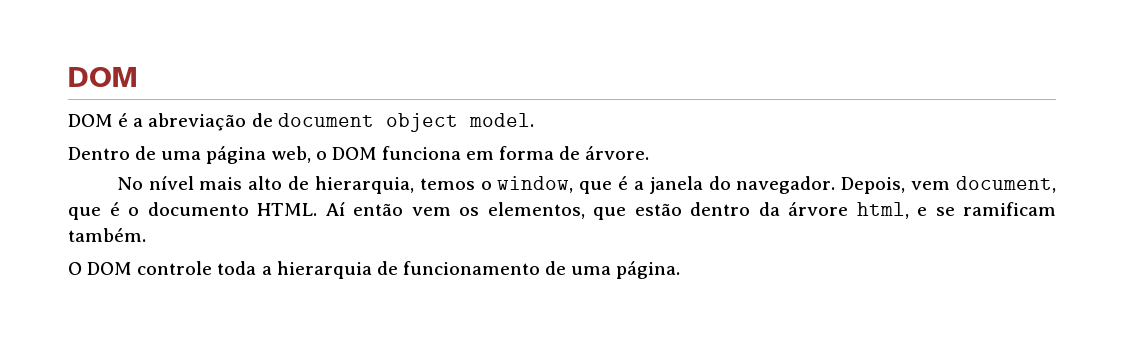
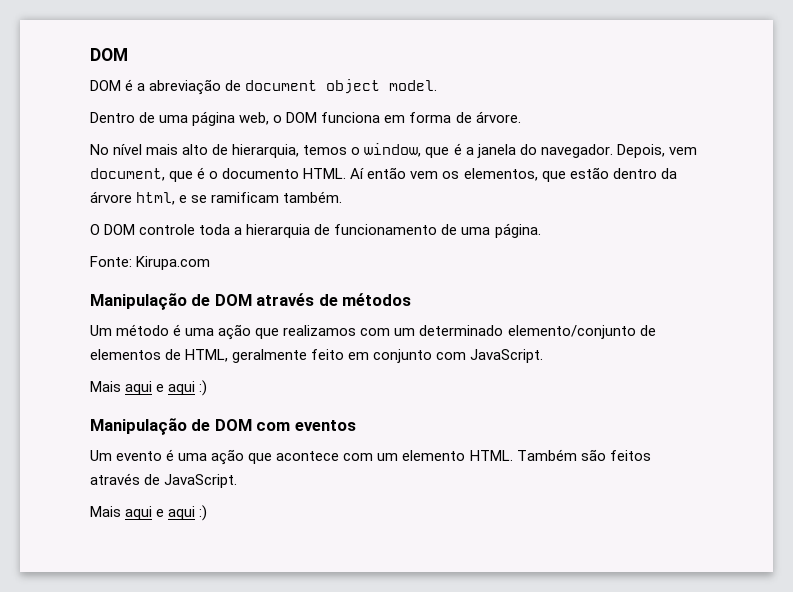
(681, 270) none -> [90,256,211,270] [90,293,412,310] [90,324,656,340] [90,349,544,363] [90,380,208,396] [90,418,356,435] [90,449,651,465] [90,473,238,488] [90,505,208,521] // Fonte: Kirupa.com // Manipulação de DOM através de métodos // Um método é uma ação que realizamos com um determinado elemento/conjunto de elementos de HTML, geralmente feito em conjunto com JavaScript. // Mais aqui e aqui :) // Manipulação de DOM com eventos // Um evento é uma ação que acontece com um elemento HTML. Também são feitos através de JavaScript. // Mais aqui e aqui :)

